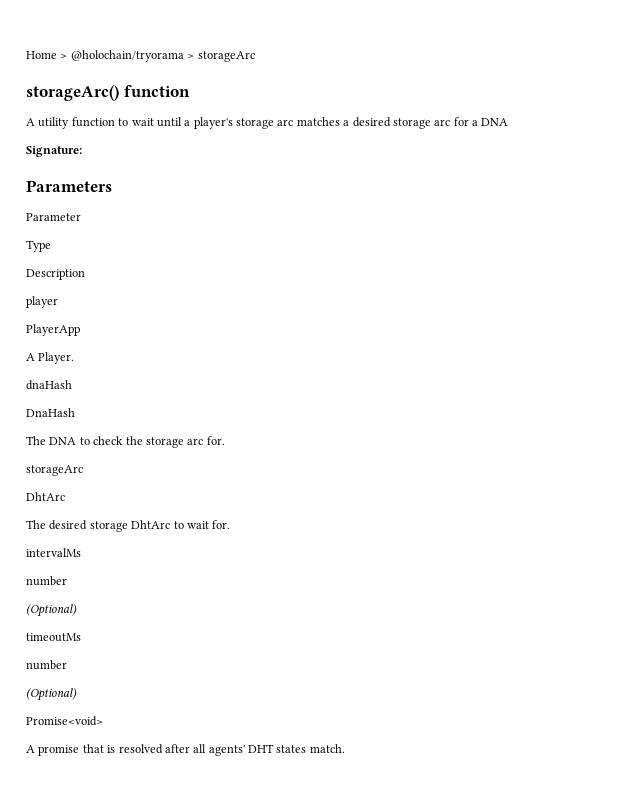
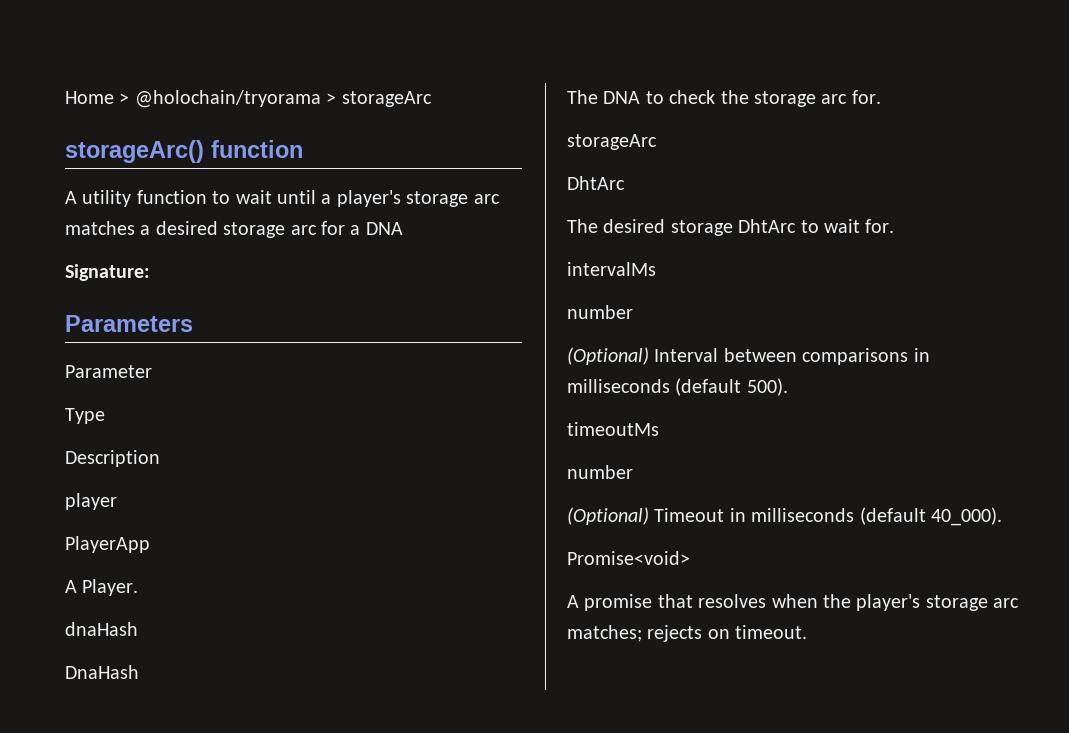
[26,633,81,642] [26,660,67,670] [26,688,77,701] [26,716,103,726] [26,744,345,756] // timeoutMs // number // (Optional) // Promise<void> // A promise that is resolved after all agents' DHT states match. -> [654,348,930,365] [567,378,788,396] [567,422,659,436] [567,465,633,479] [567,507,1002,526] [567,551,690,565] [567,594,1020,611] [567,625,808,642] Interval between comparisons in milliseconds (default 500). // timeoutMs // number // (Optional) Timeout in milliseconds (default 40_000). // Promise<void> // A promise that resolves when the player's storage arc matches; rejects on timeout.

